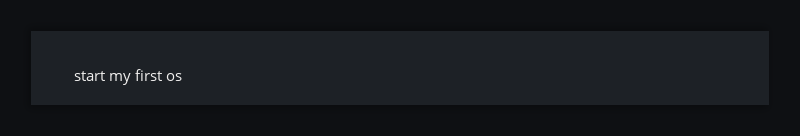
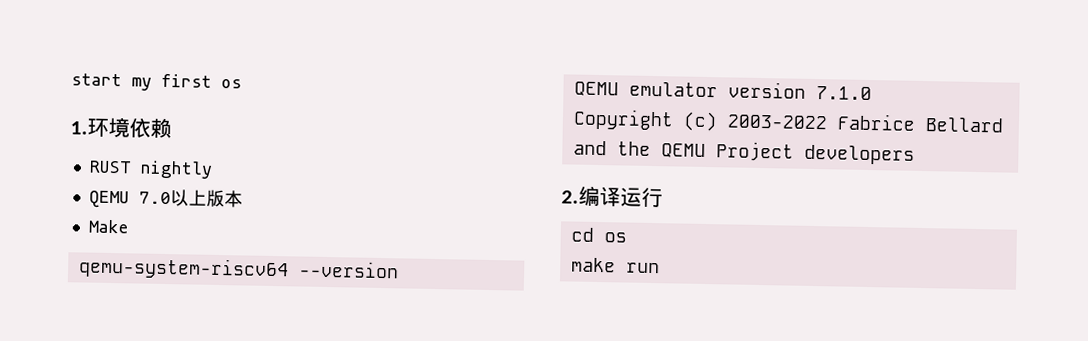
(183, 77) none -> [70,116,172,139] [88,160,213,179] [88,189,243,209] [87,219,130,234] [77,256,399,281] [573,81,872,101] [572,108,1004,133] [572,140,915,165] [561,185,663,208] [570,227,627,243] [570,257,660,274] // 1.环境依赖 // RUST nightly // QEMU 7.0以上版本 // Make // qemu-system-riscv64 --version // QEMU emulator version 7.1.0 // Copyright (c) 2003-2022 Fabrice Bellard and the QEMU Project developers // 2.编译运行 // cd os // make run

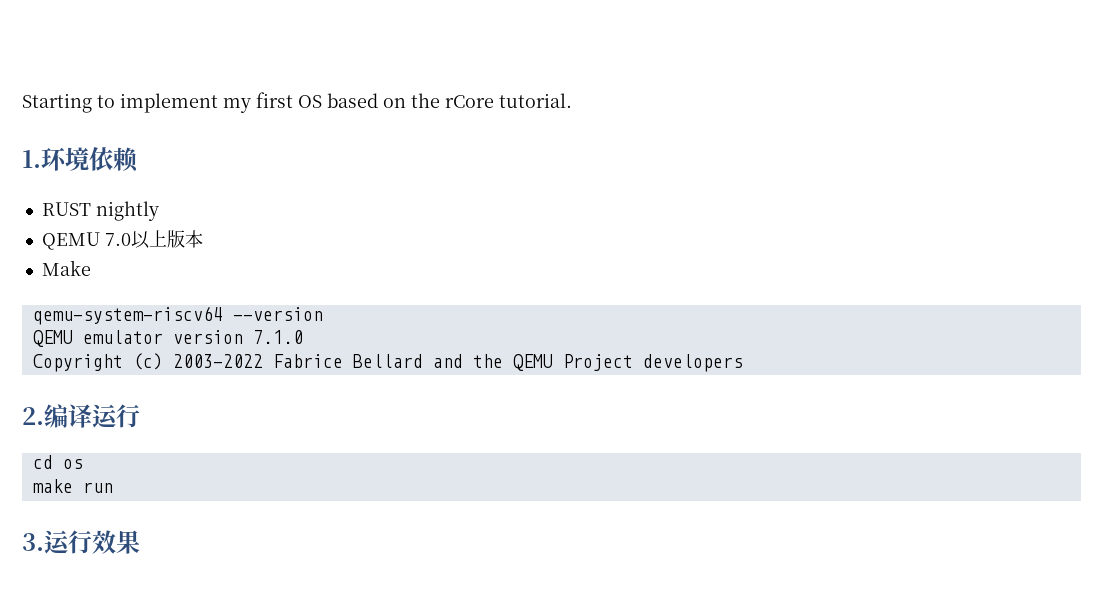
[71,73,242,91] start my first os -> [22,92,572,113] Starting to implement my first OS based on the rCore tutorial.
(660, 268) none -> [22,530,140,554] // 3.运行效果

